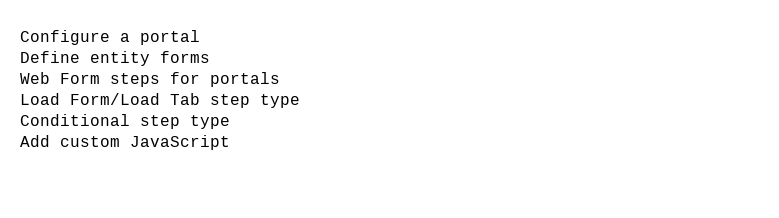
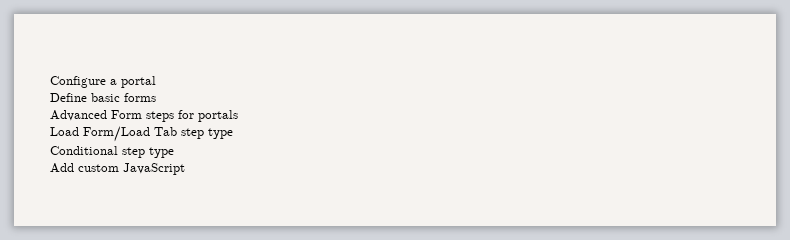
[90,51,150,66] entity -> [91,93,120,102] basic
[20,72,50,84] Web -> [50,110,107,121] Advanced

